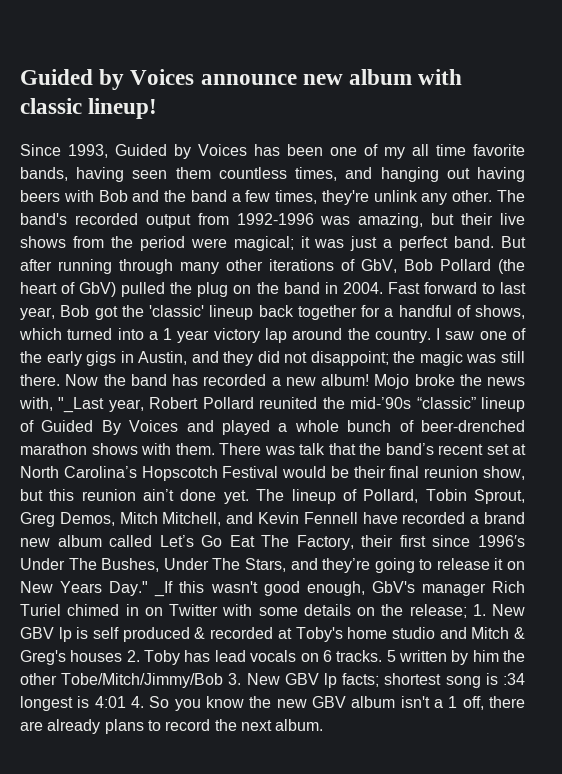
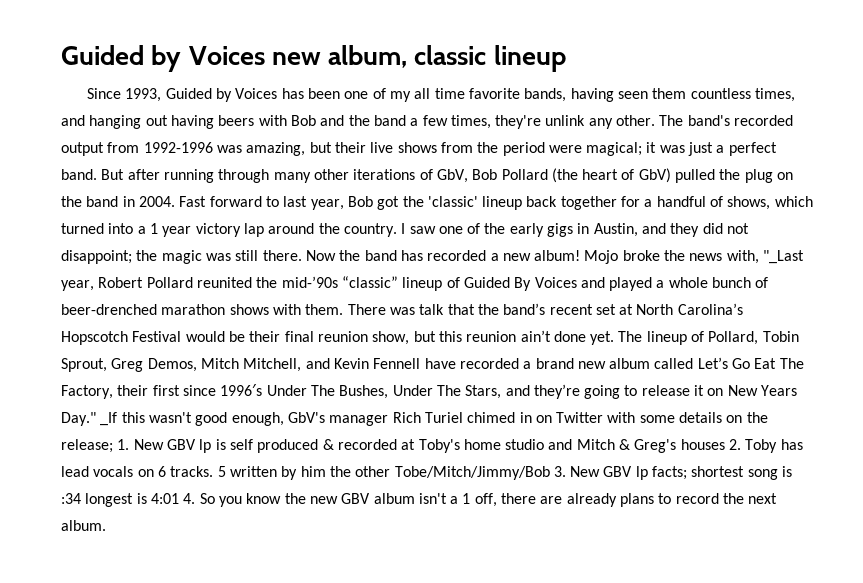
[20,69,463,90] [20,98,158,119] Guided by Voices announce new album with classic lineup! -> [61,45,566,72] Guided by Voices new album, classic lineup

